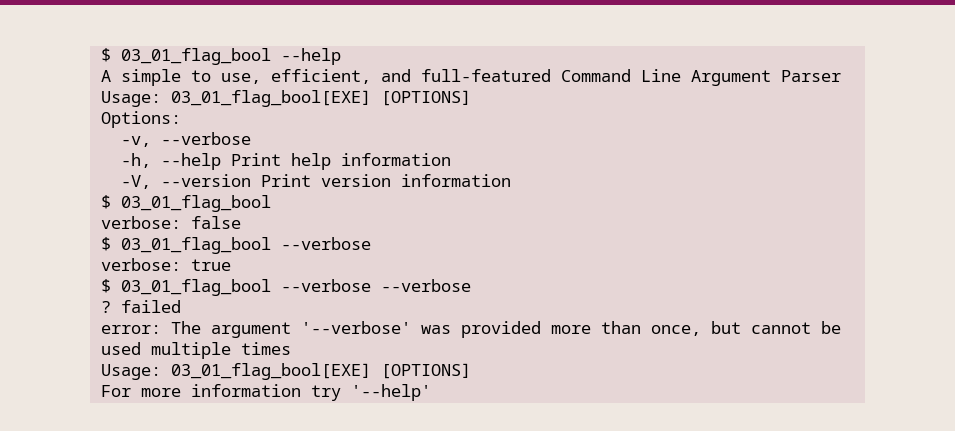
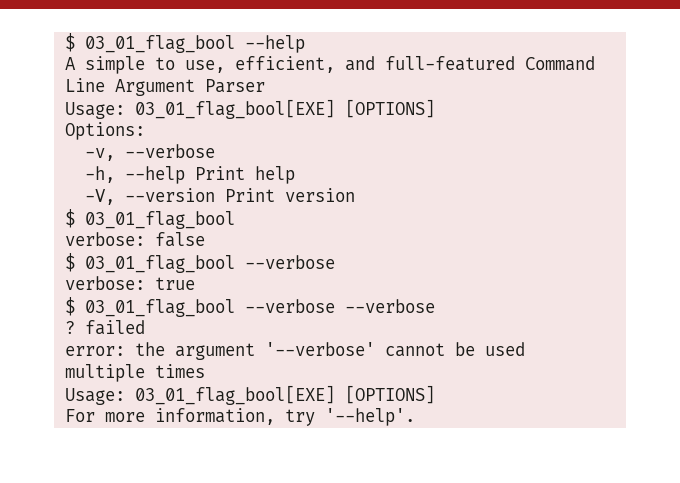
[340,153,451,166] information -> (296, 175) none
[400,174,511,187] information -> (356, 195) none
[170,321,201,334] The -> [135,342,166,356] the
[420,321,741,338] was provided more than once, but -> (376, 349) none
[190,384,431,401] information try '--help' -> [155,408,416,426] information, try '--help'.

